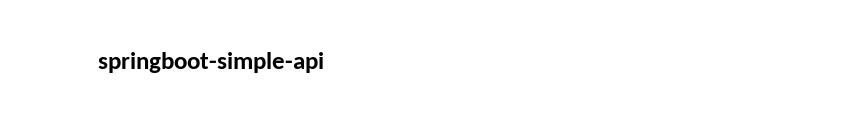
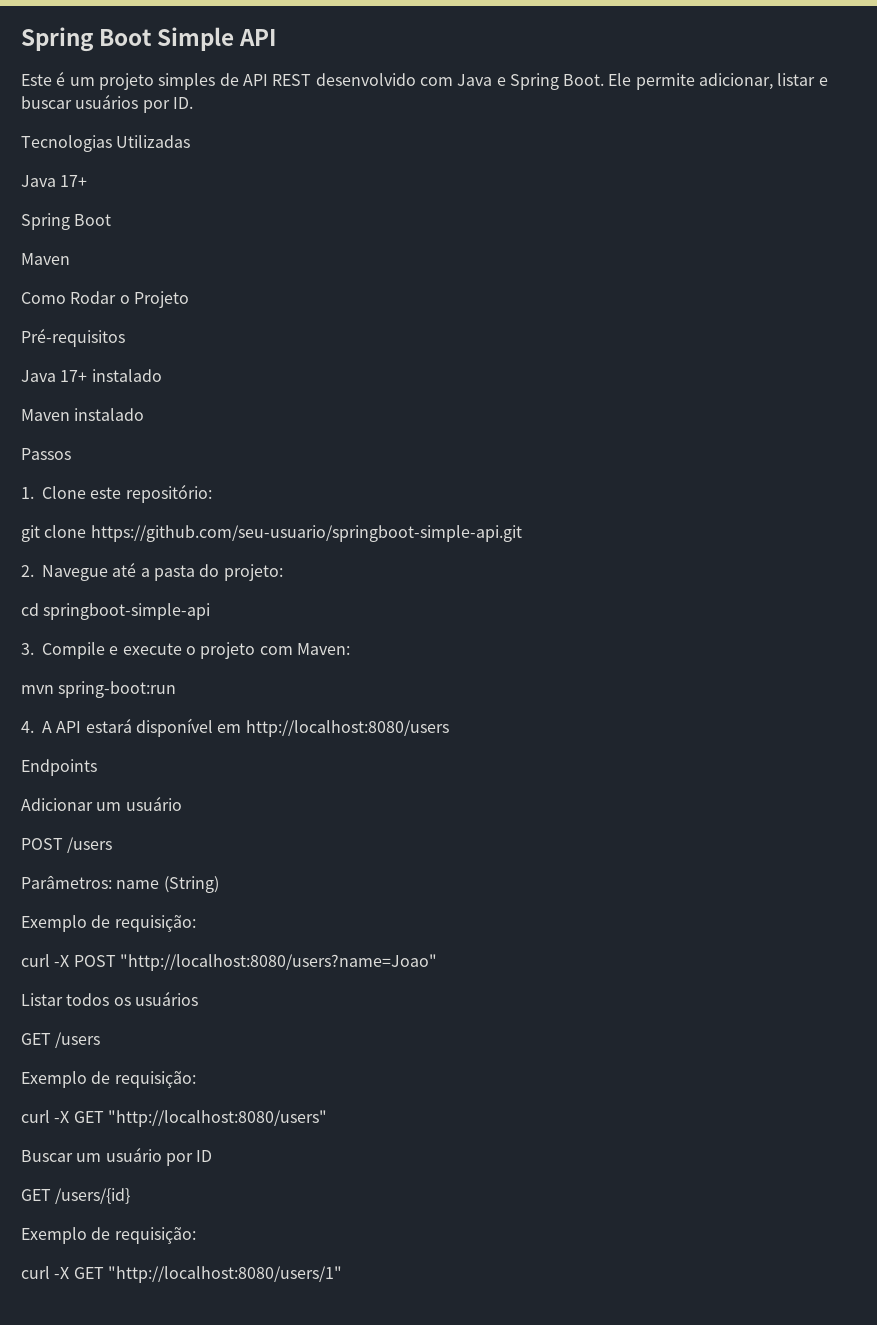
[98,52,324,73] springboot-simple-api -> [21,27,277,52] [21,71,828,90] [21,94,193,113] [21,135,191,152] [21,175,88,187] [21,213,112,230] [21,253,70,265] [21,291,189,308] [21,328,125,347] [21,369,162,382] [21,408,145,421] [21,448,71,460] [21,484,212,503] [21,525,522,542] [21,562,283,581] [21,603,211,620] [21,642,350,659] [21,681,177,698] [21,718,449,737] [21,759,97,776] [21,796,182,811] [21,837,113,853] [21,875,219,893] [21,915,196,932] [21,954,437,971] [21,991,198,1006] [21,1032,101,1048] [21,1071,196,1088] [21,1110,327,1127] [21,1147,213,1166] [21,1188,131,1204] [21,1227,196,1244] [21,1266,342,1283] Spring Boot Simple API // Este é um projeto simples de API REST desenvolvido com Java e Spring Boot. Ele permite adicionar, listar e buscar usuários por ID. // Tecnologias Utilizadas // Java 17+ // Spring Boot // Maven // Como Rodar o Projeto // Pré-requisitos // Java 17+ instalado // Maven instalado // Passos // 1. Clone este repositório: // git clone https://github.com/seu-usuario/springboot-simple-api.git // 2. Navegue até a pasta do projeto: // cd springboot-simple-api // 3. Compile e execute o projeto com Maven: // mvn spring-boot:run // 4. A API estará disponível em http://localhost:8080/users // Endpoints // Adicionar um usuário // POST /users // Parâmetros: name (String) // Exemplo de requisição: // curl -X POST "http://localhost:8080/users?name=Joao" // Listar todos os usuários // GET /users // Exemplo de requisição: // curl -X GET "http://localhost:8080/users" // Buscar um usuário por ID // GET /users/{id} // Exemplo de requisição: // curl -X GET "http://localhost:8080/users/1"

